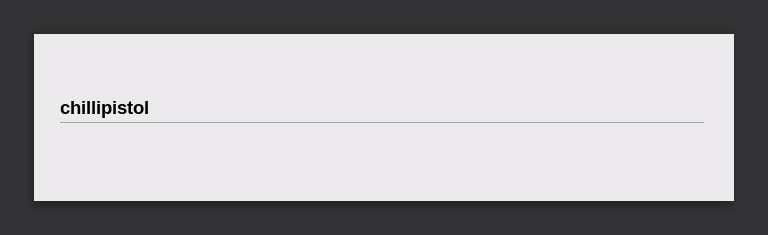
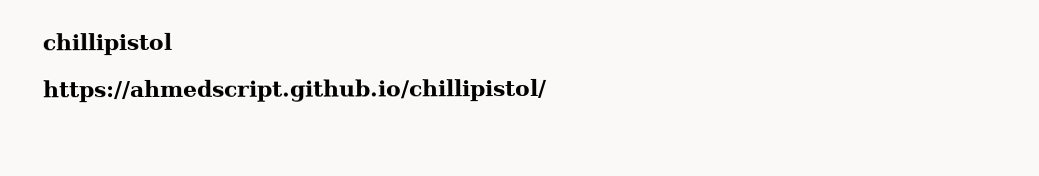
(149, 109) none -> [42,78,548,103] // https://ahmedscript.github.io/chillipistol/

